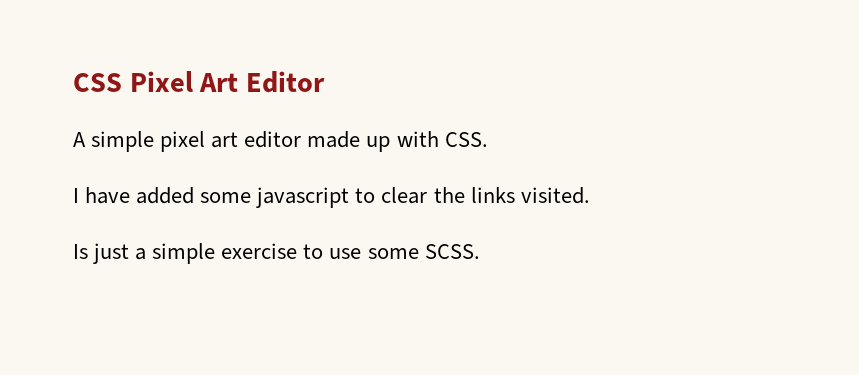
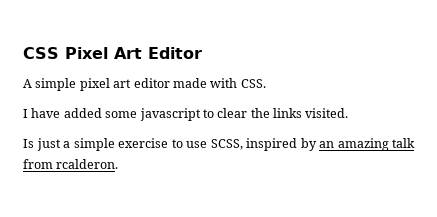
[366,136,391,152] up -> (207, 83) none
[367,244,480,259] some SCSS. -> [210,138,415,151] [23,159,119,169] SCSS, inspired by an amazing talk from rcalderon.

